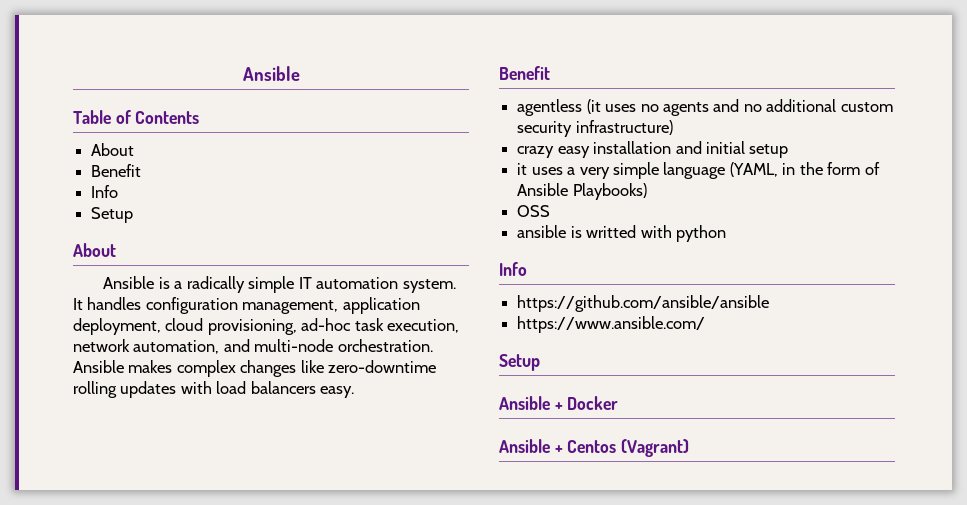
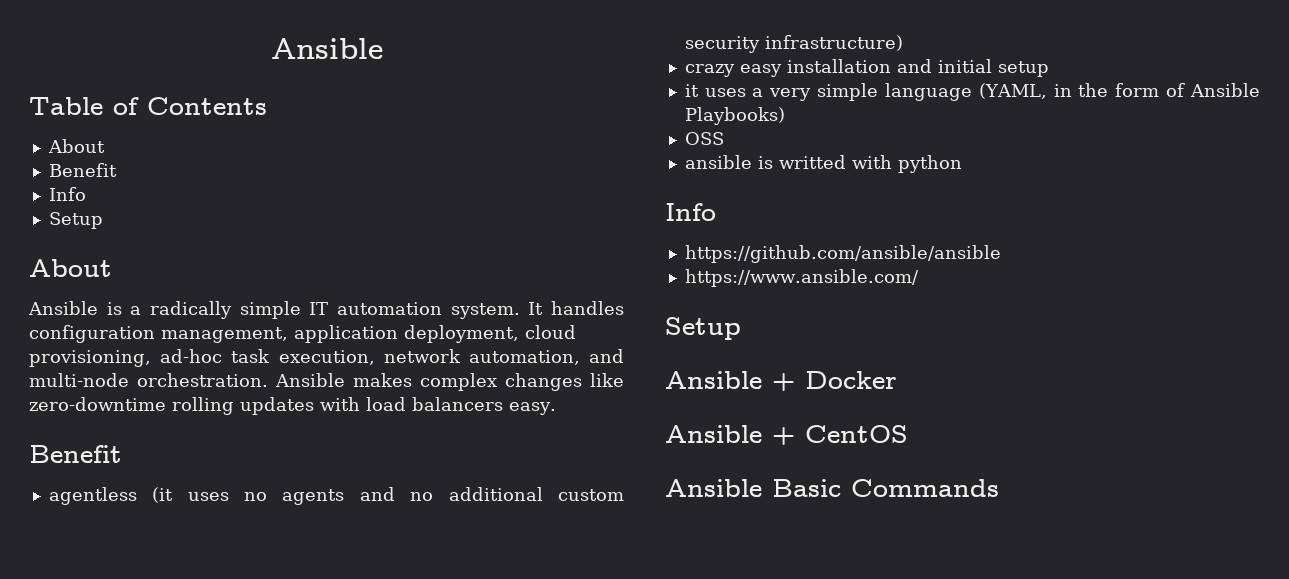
[567,439,690,457] Centos (Vagrant) -> [805,425,908,443] [665,479,999,497] CentOS // Ansible Basic Commands

